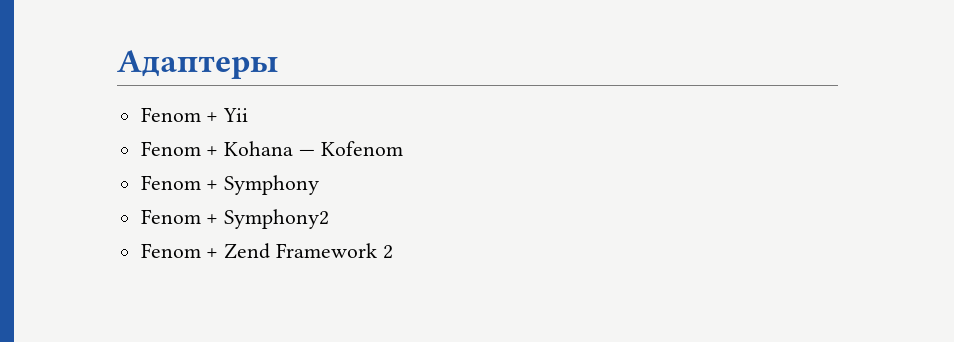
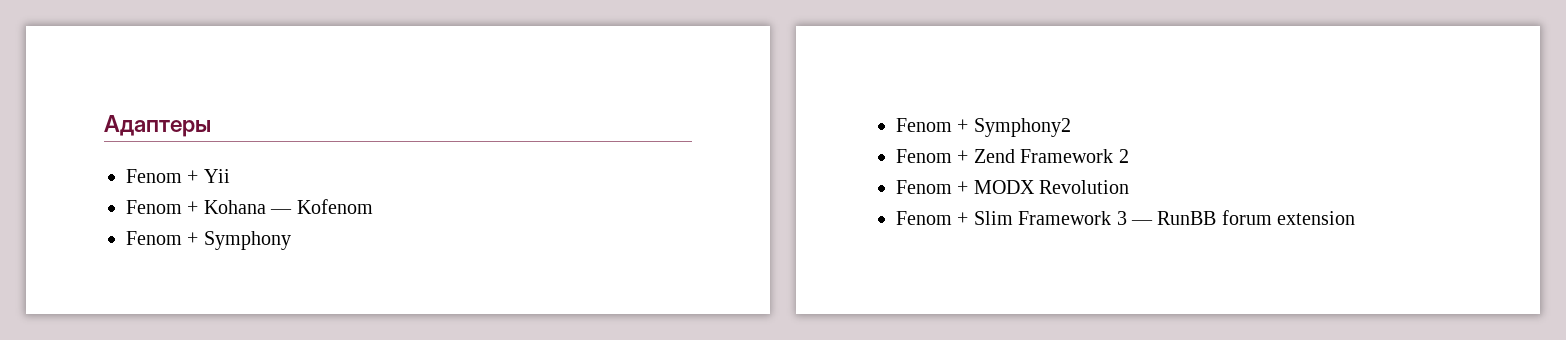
(393, 252) none -> [896,180,1130,194] [896,210,1356,225] // Fenom + MODX Revolution // Fenom + Slim Framework 3 — RunBB forum extension

